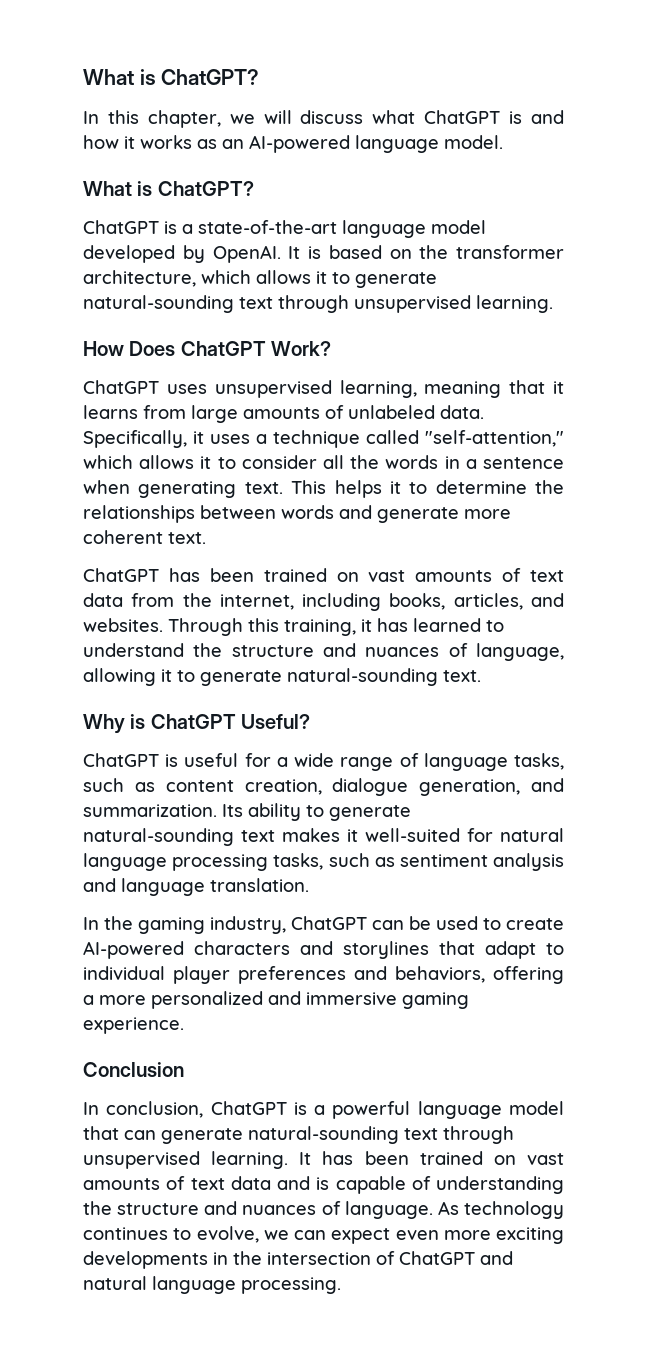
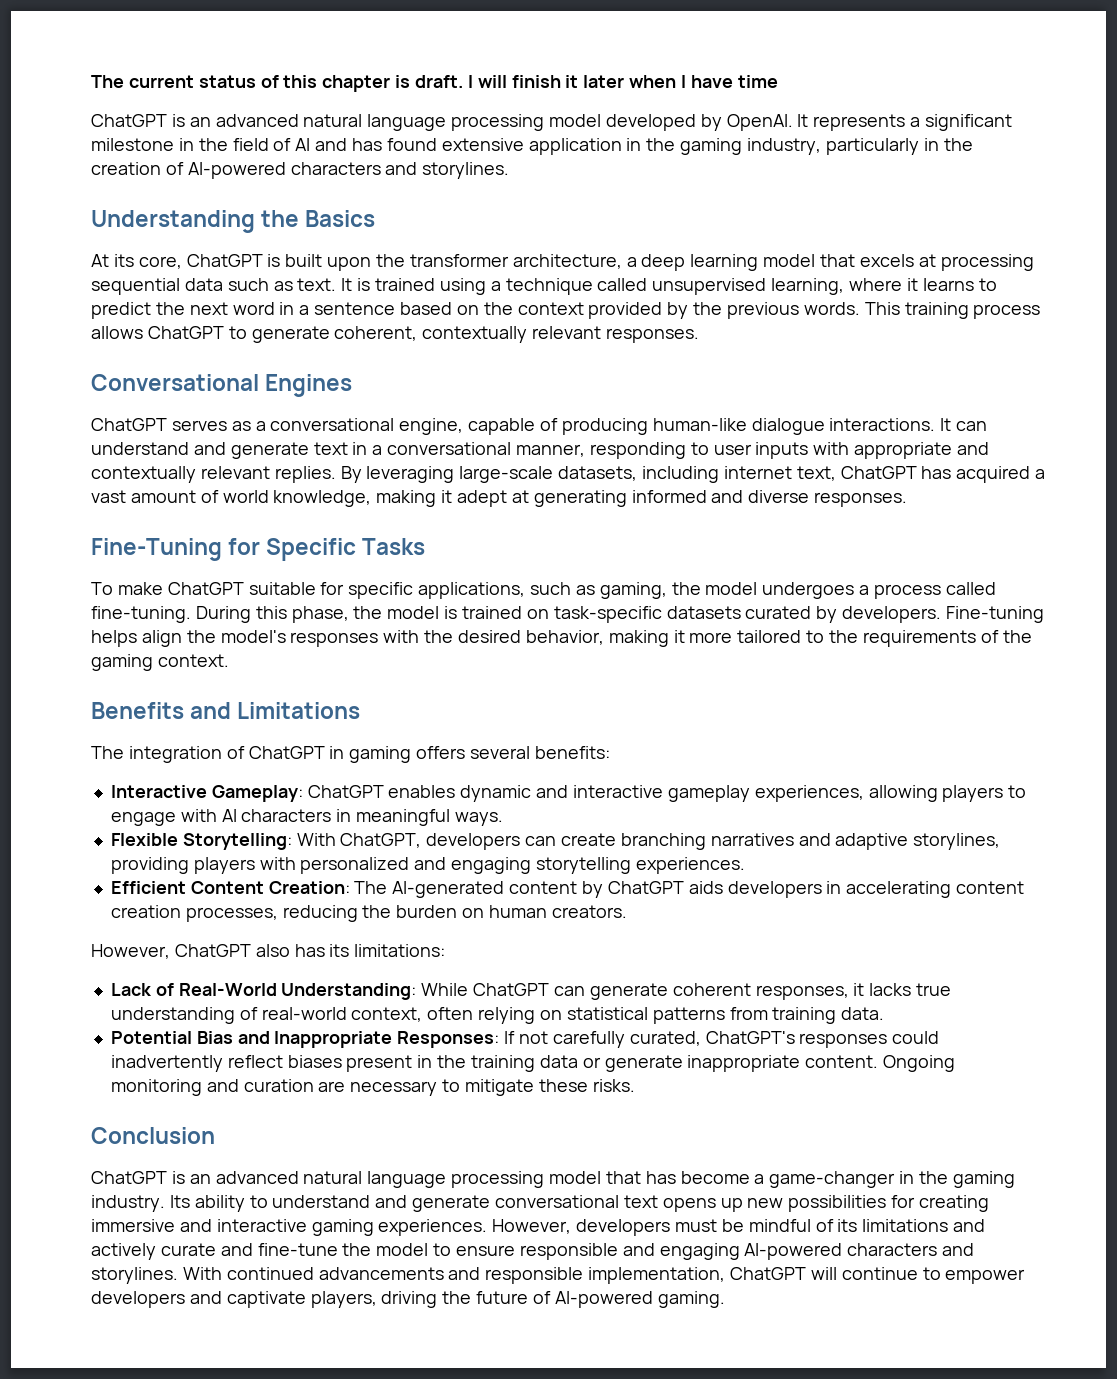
[83,69,260,85] [83,110,565,128] [83,135,503,153] [83,181,254,196] [83,220,426,238] What is ChatGPT? // In this chapter, we will discuss what ChatGPT is and how it works as an AI-powered language model. // What is ChatGPT? // ChatGPT is a state-of-the-art language -> [91,75,778,92] [91,114,545,131] The current status of this chapter is draft. I will finish it later when I have time // ChatGPT is an advanced natural language processing
[308,245,564,259] [83,270,437,288] [83,295,553,313] [83,341,332,356] [83,380,564,398] [83,405,484,423] [83,430,564,448] [83,455,564,469] [83,480,564,498] [83,505,511,523] [83,530,206,544] [83,568,564,582] [83,593,564,611] [83,618,504,636] [83,643,564,661] [83,668,481,686] [83,714,311,734] [83,753,564,771] [83,778,564,796] [83,803,411,821] [83,828,564,846] [83,853,564,871] [83,878,309,896] [83,916,564,934] [83,941,564,959] [83,966,564,984] [83,991,469,1009] [83,1017,184,1034] [83,1062,184,1077] [83,1101,564,1119] [83,1126,514,1144] [83,1151,565,1169] [83,1176,564,1194] [83,1201,564,1219] [83,1226,564,1244] [83,1251,513,1269] [83,1276,341,1294] is based on the transformer architecture, which allows it to generate natural-sounding text through unsupervised learning. // How Does ChatGPT Work? // ChatGPT uses unsupervised learning, meaning that it learns from large amounts of unlabeled data. Specifically, it uses a technique called "self-attention," which allows it to consider all the words in a sentence when generating text. This helps it to determine the relationships between words and generate more coherent text. // ChatGPT has been trained on vast amounts of text data from the internet, including books, articles, and websites. Through this training, it has learned to understand the structure and nuances of language, allowing it to generate natural-sounding text. // Why is ChatGPT Useful? // ChatGPT is useful for a wide range of language tasks, such as content creation, dialogue generation, and summarization. Its ability to generate natural-sounding text makes it well-suited for natural language processing tasks, such as sentiment analysis and language translation. // In the gaming industry, ChatGPT can be used to create AI-powered characters and storylines that adapt to individual player preferences and behaviors, offering a more personalized and immersive gaming experience. // Conclusion // In conclusion, ChatGPT is a powerful language model that can generate natural-sounding text through unsupervised learning. It has been trained on vast amounts of text data and is capable of understanding the structure and nuances of language. As technology continues to evolve, we can expect even more exciting developments in the intersection of ChatGPT and natural language processing. -> [813,114,1013,131] [91,138,973,155] [91,162,510,179] [91,210,376,233] [91,254,1034,271] [91,278,997,295] [91,302,1041,319] [91,326,700,343] [91,374,353,397] [91,418,988,435] [91,442,990,459] [91,466,1046,483] [91,490,908,507] [91,538,426,561] [91,582,996,599] [91,606,1045,623] [91,630,1032,647] [91,654,229,671] [91,702,361,719] [91,746,610,763] [110,785,1027,802] [110,809,503,826] [110,833,1001,850] [110,857,745,874] [110,881,1025,898] [110,905,627,922] [91,944,446,959] [110,983,952,1000] [110,1007,885,1024] [110,1031,940,1048] [110,1055,956,1072] [110,1079,635,1096] [91,1127,215,1144] [91,1171,1015,1188] [91,1195,990,1212] [91,1219,986,1236] [91,1243,975,1260] [91,1267,1026,1284] [91,1291,725,1308] represents a significant milestone in the field of AI and has found extensive application in the gaming industry, particularly in the creation of AI-powered characters and storylines. // Understanding the Basics // At its core, ChatGPT is built upon the transformer architecture, a deep learning model that excels at processing sequential data such as text. It is trained using a technique called unsupervised learning, where it learns to predict the next word in a sentence based on the context provided by the previous words. This training process allows ChatGPT to generate coherent, contextually relevant responses. // Conversational Engines // ChatGPT serves as a conversational engine, capable of producing human-like dialogue interactions. It can understand and generate text in a conversational manner, responding to user inputs with appropriate and contextually relevant replies. By leveraging large-scale datasets, including internet text, ChatGPT has acquired a vast amount of world knowledge, making it adept at generating informed and diverse responses. // Fine-Tuning for Specific Tasks // To make ChatGPT suitable for specific applications, such as gaming, the model undergoes a process called fine-tuning. During this phase, the model is trained on task-specific datasets curated by developers. Fine-tuning helps align the model's responses with the desired behavior, making it more tailored to the requirements of the gaming context. // Benefits and Limitations // The integration of ChatGPT in gaming offers several benefits: // Interactive Gameplay: ChatGPT enables dynamic and interactive gameplay experiences, allowing players to engage with AI characters in meaningful ways. // Flexible Storytelling: With ChatGPT, developers can create branching narratives and adaptive storylines, providing players with personalized and engaging storytelling experiences. // Efficient Content Creation: The AI-generated content by ChatGPT aids developers in accelerating content creation processes, reducing the burden on human creators. // However, ChatGPT also has its limitations: // Lack of Real-World Understanding: While ChatGPT can generate coherent responses, it lacks true understanding of real-world context, often relying on statistical patterns from training data. // Potential Bias and Inappropriate Responses: If not carefully curated, ChatGPT's responses could inadvertently reflect biases present in the training data or generate inappropriate content. Ongoing monitoring and curation are necessary to mitigate these risks. // Conclusion // ChatGPT is an advanced natural language processing model that has become a game-changer in the gaming industry. Its ability to understand and generate conversational text opens up new possibilities for creating immersive and interactive gaming experiences. However, developers must be mindful of its limitations and actively curate and fine-tune the model to ensure responsible and engaging AI-powered characters and storylines. With continued advancements and responsible implementation, ChatGPT will continue to empower developers and captivate players, driving the future of AI-powered gaming.

